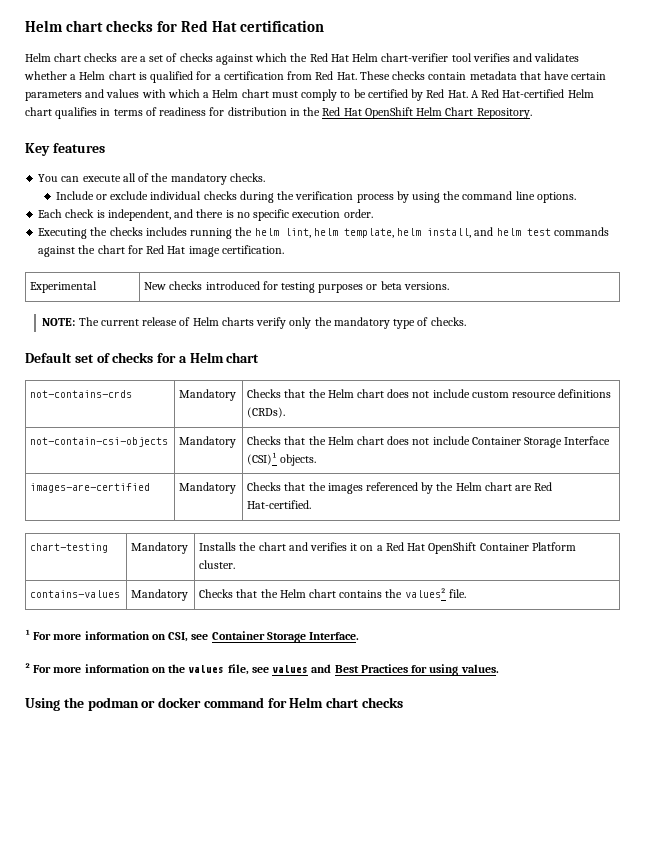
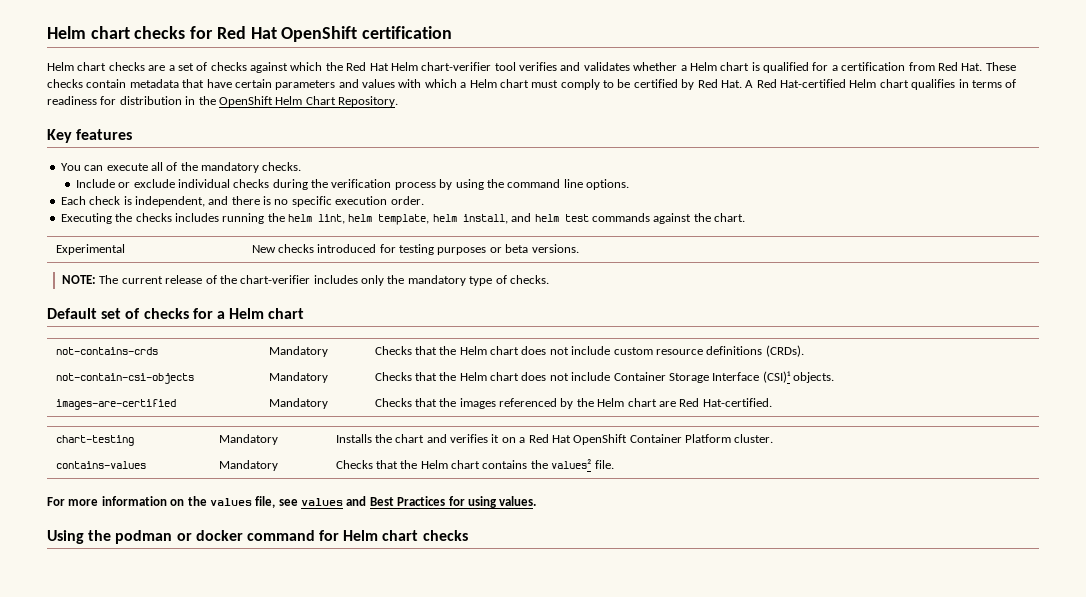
(238, 26) none -> [281,26,358,42] OpenShift
[322,107,362,116] Red Hat -> (216, 100) none
[97,245,284,257] chart for Red Hat image certification. -> [714,213,745,222] chart.
[192,317,287,329] Helm charts verify -> [219,275,358,284] the chart-verifier includes
[25,629,360,643] [25,663,30,673] ¹ For more information on CSI, see Container Storage Interface. // ² -> (614, 464) none

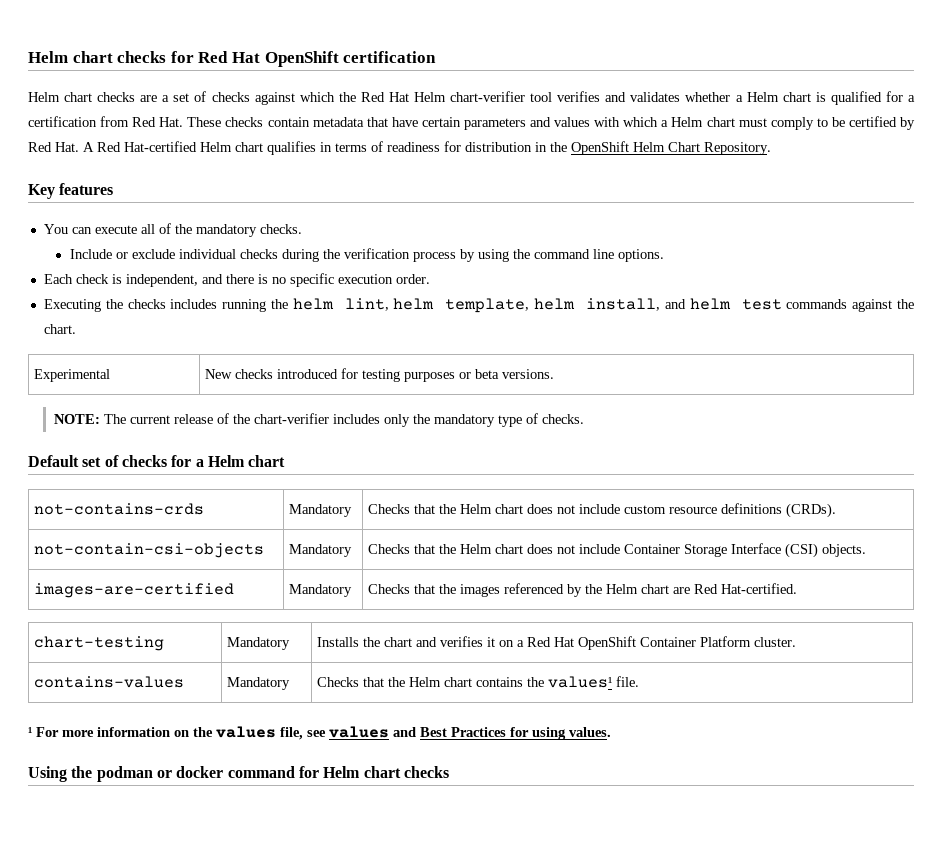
[762,371,791,383] (CSI)¹ -> [785,543,819,558] (CSI)
[551,459,592,469] values² -> [548,676,613,688] values¹
(614, 464) none -> [28,727,32,737] ¹

